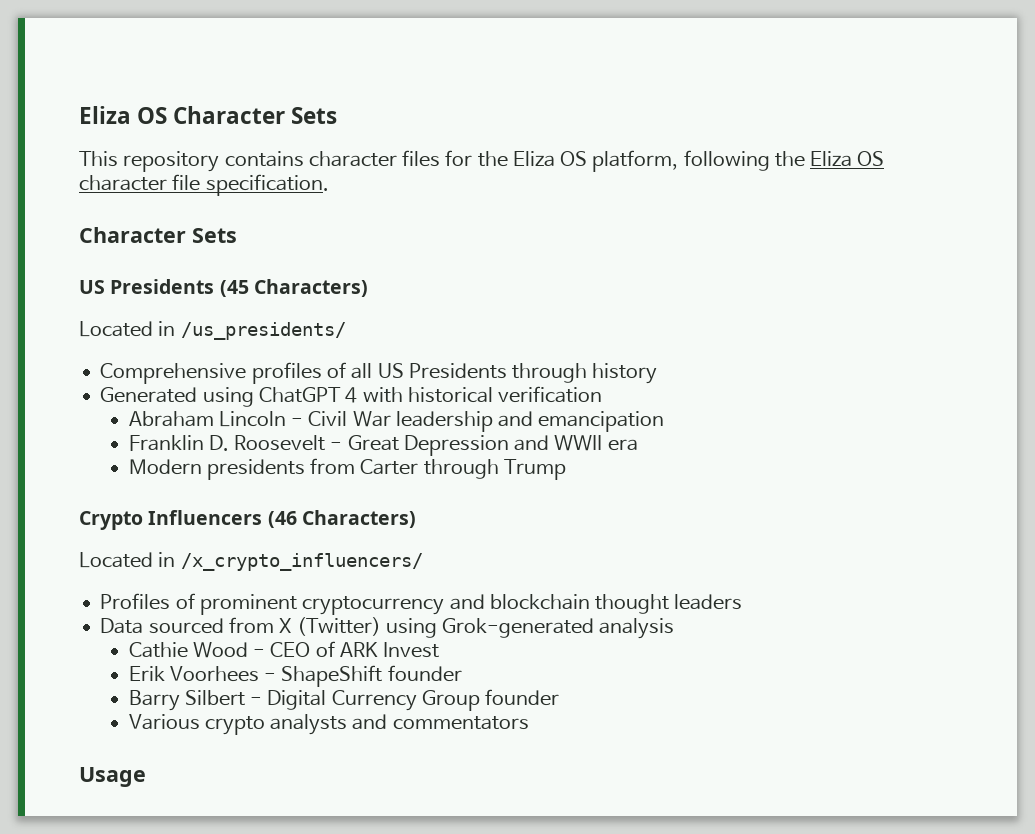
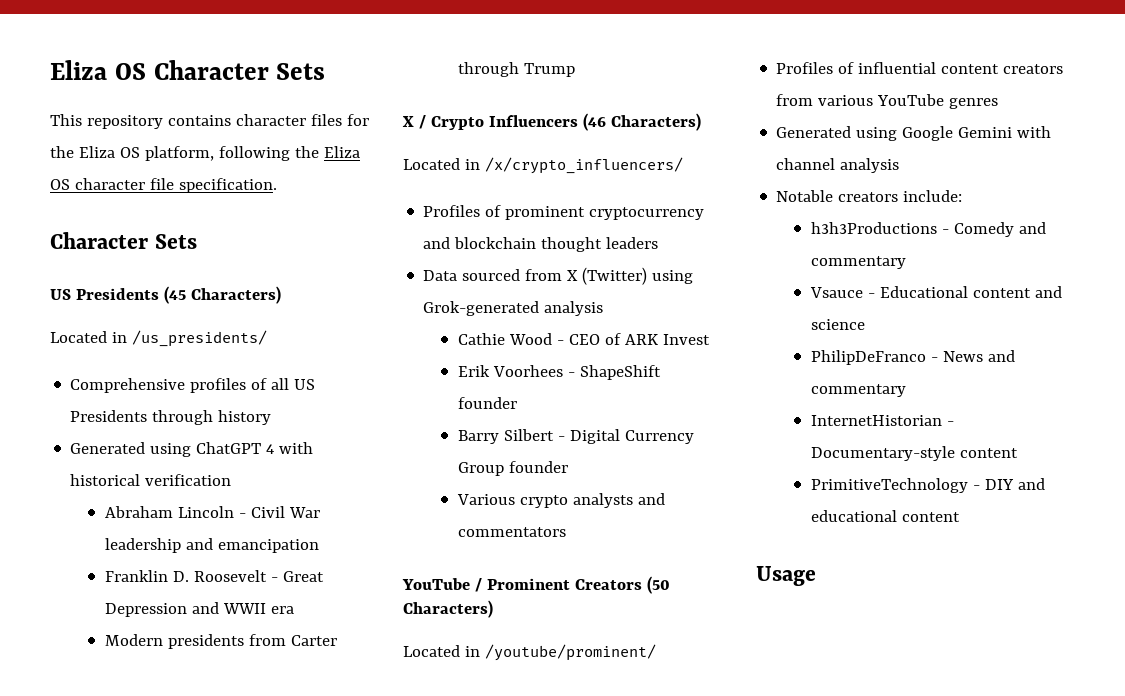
(566, 469) none -> [402,115,426,129] X /
[180,553,423,571] /x_crypto_influencers/ -> [484,157,683,174] /x/crypto_influencers/
(529, 723) none -> [402,576,670,594] [403,600,493,618] [403,644,656,661] [776,62,1064,74] [776,94,999,109] [776,126,1052,141] [776,158,900,173] [776,190,963,202] [811,222,1047,237] [811,256,907,269] [810,286,1063,298] [811,319,866,330] [811,350,1016,365] [811,384,907,397] [811,415,955,426] [811,446,1019,461] [811,478,1046,493] [811,510,961,522] // YouTube / Prominent Creators (50 Characters) // Located in /youtube/prominent/ // Profiles of influential content creators from various YouTube genres // Generated using Google Gemini with channel analysis // Notable creators include: // h3h3Productions - Comedy and commentary // Vsauce - Educational content and science // PhilipDeFranco - News and commentary // InternetHistorian - Documentary-style content // PrimitiveTechnology - DIY and educational content

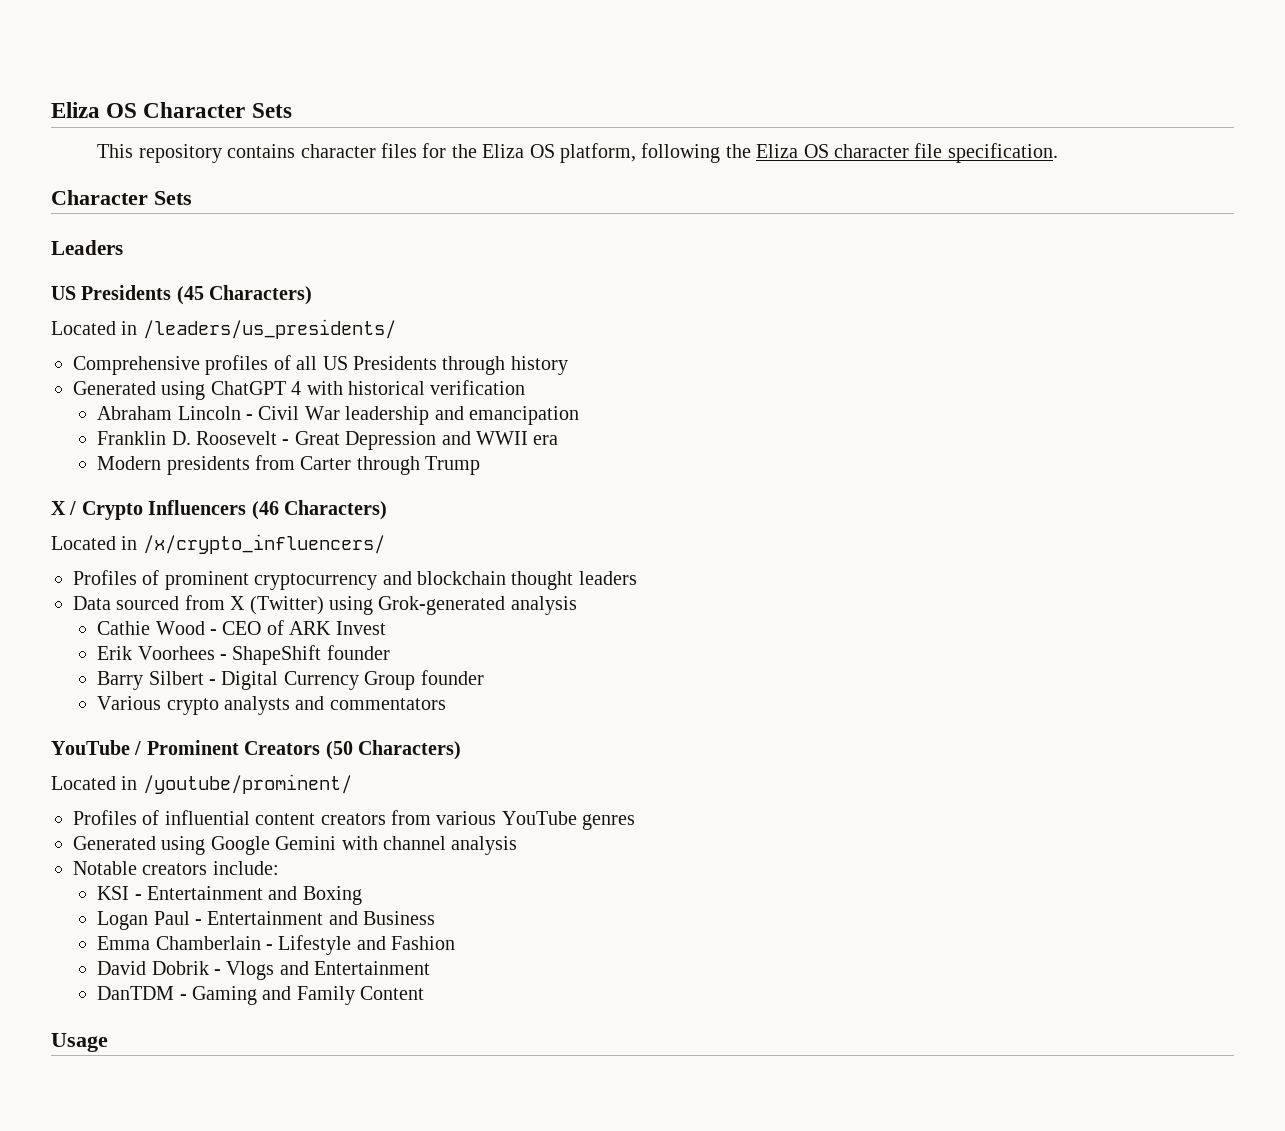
(197, 241) none -> [51,240,123,255] // Leaders
[131,330,267,347] /us_presidents/ -> [142,319,396,339] /leaders/us_presidents/
[811,222,1047,237] [811,256,907,269] [810,286,1063,298] [811,319,866,330] [811,350,1016,365] [811,384,907,397] [811,415,955,426] [811,446,1019,461] [811,478,1046,493] [811,510,961,522] h3h3Productions - Comedy and commentary // Vsauce - Educational content and science // PhilipDeFranco - News and commentary // InternetHistorian - Documentary-style content // PrimitiveTechnology - DIY and educational content -> [97,886,362,905] [97,911,436,930] [97,935,456,955] [97,961,431,980] [97,986,425,1005] KSI - Entertainment and Boxing // Logan Paul - Entertainment and Business // Emma Chamberlain - Lifestyle and Fashion // David Dobrik - Vlogs and Entertainment // DanTDM - Gaming and Family Content

